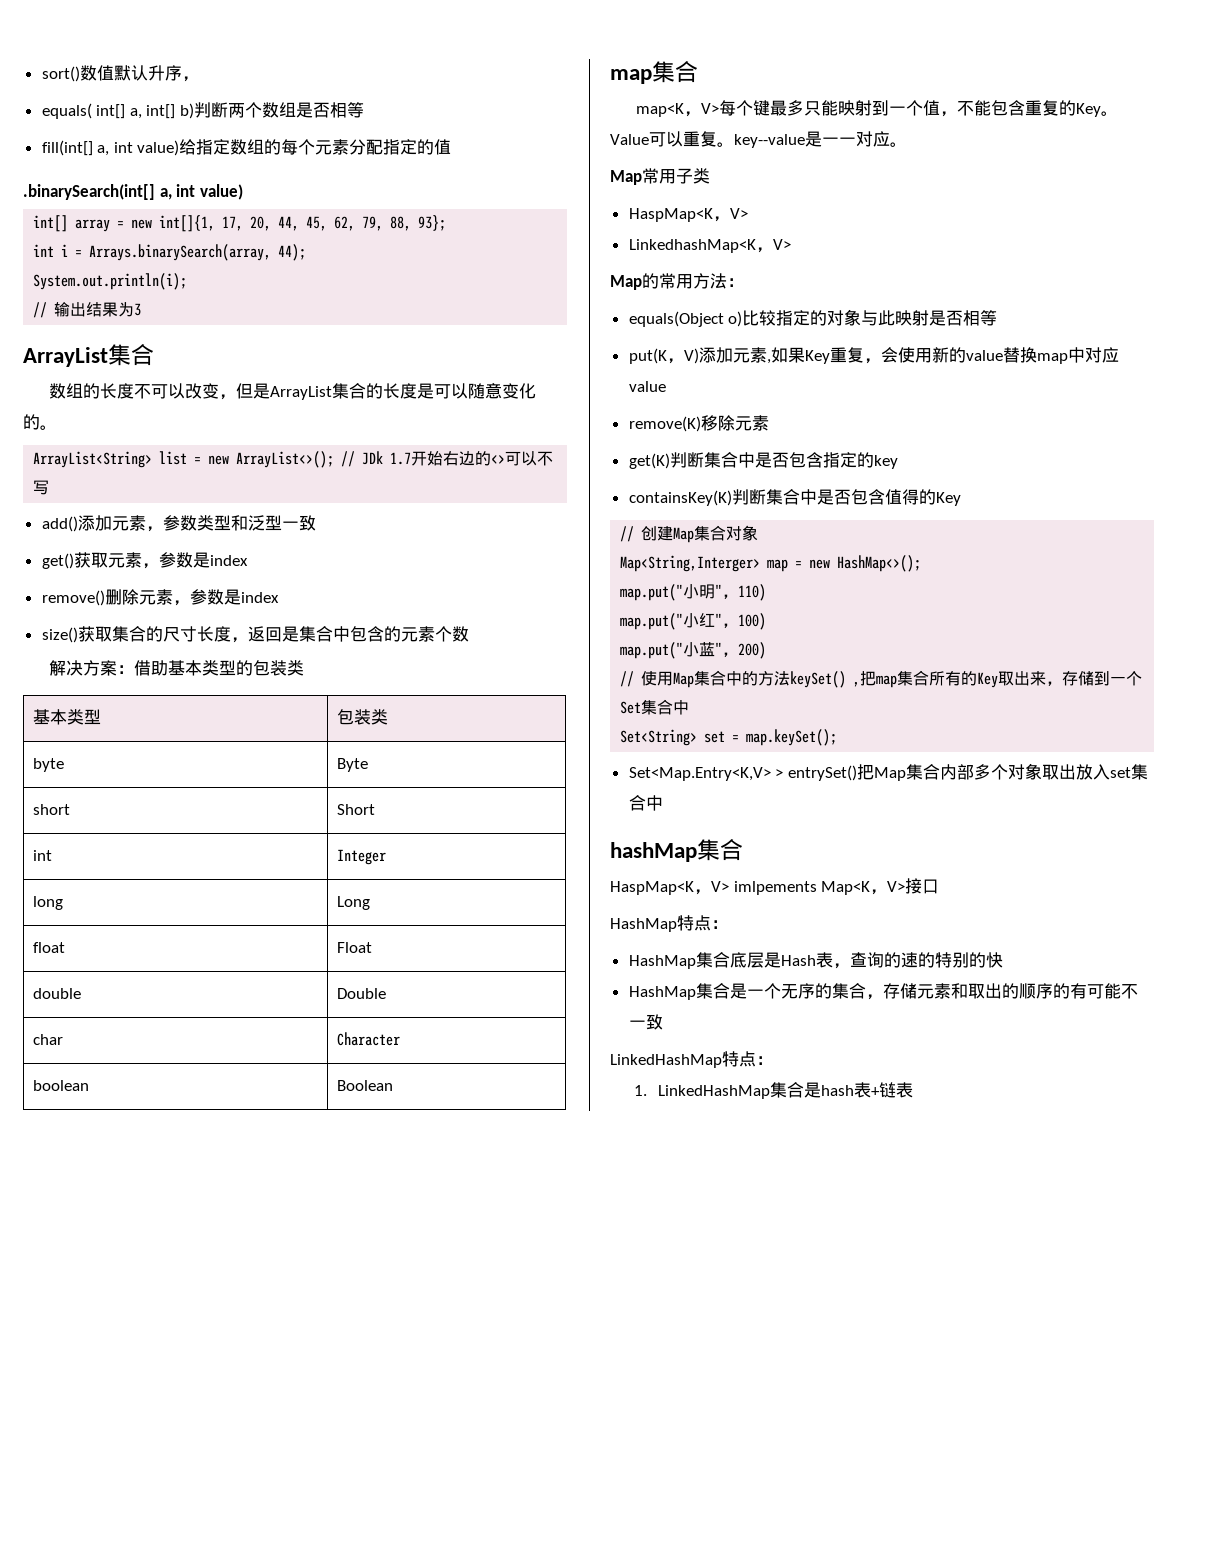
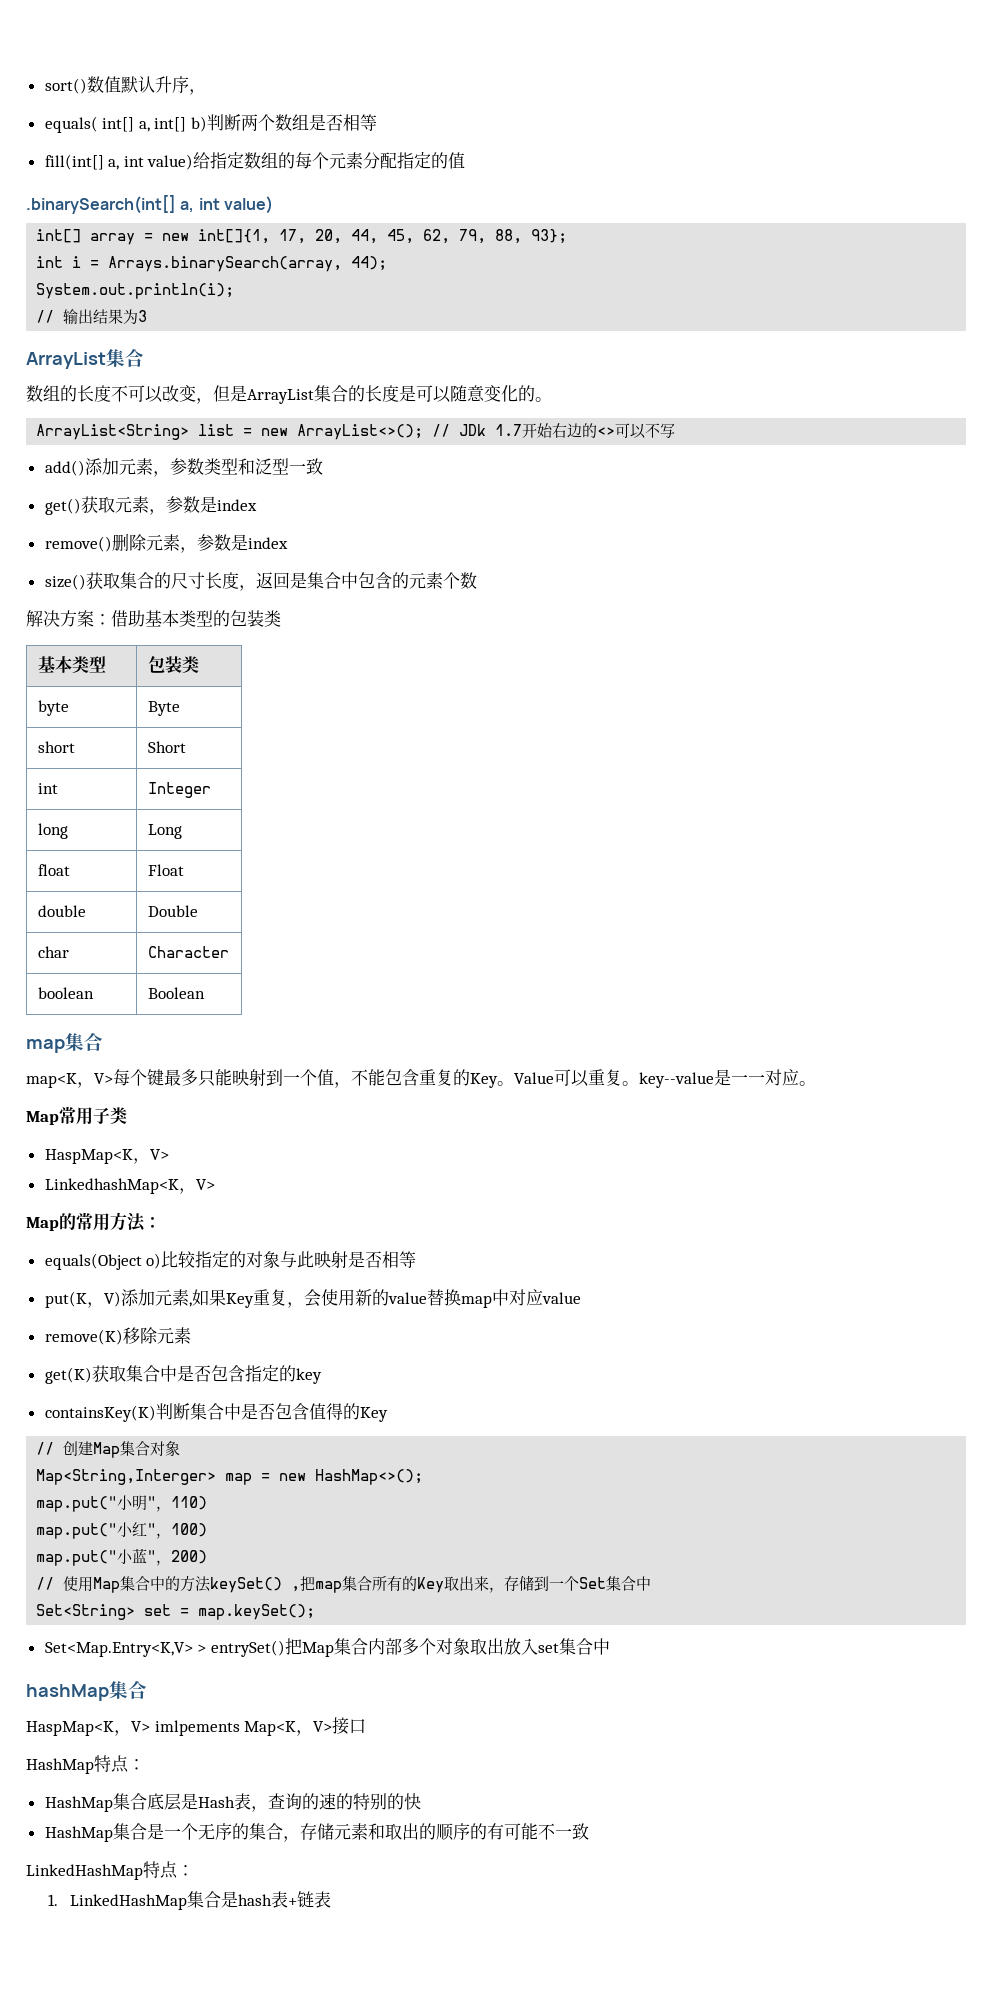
[669,452,704,468] 判断 -> [91,1365,126,1382] 获取

